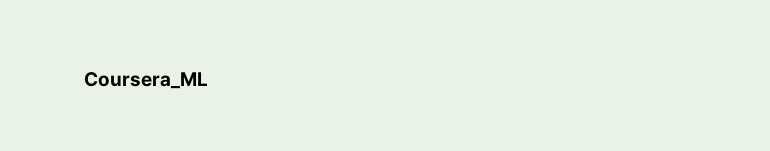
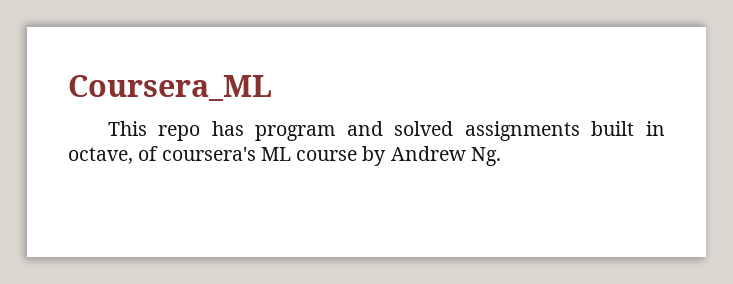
(208, 80) none -> [107,121,666,141] [68,146,501,166] // This repo has program and solved assignments built in octave, of coursera's ML course by Andrew Ng.

